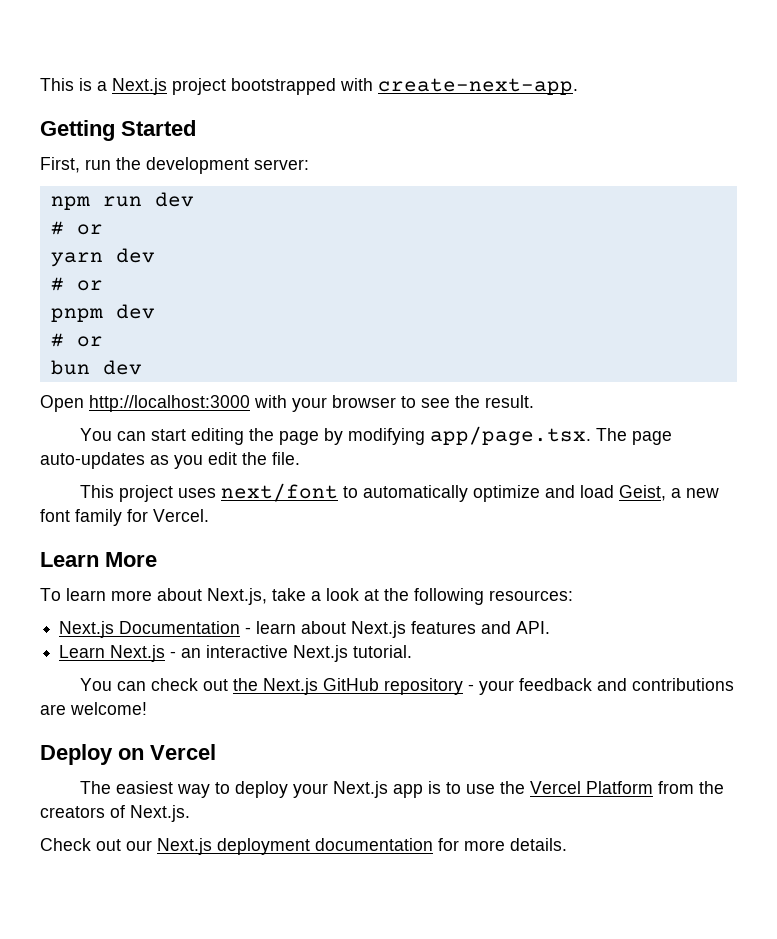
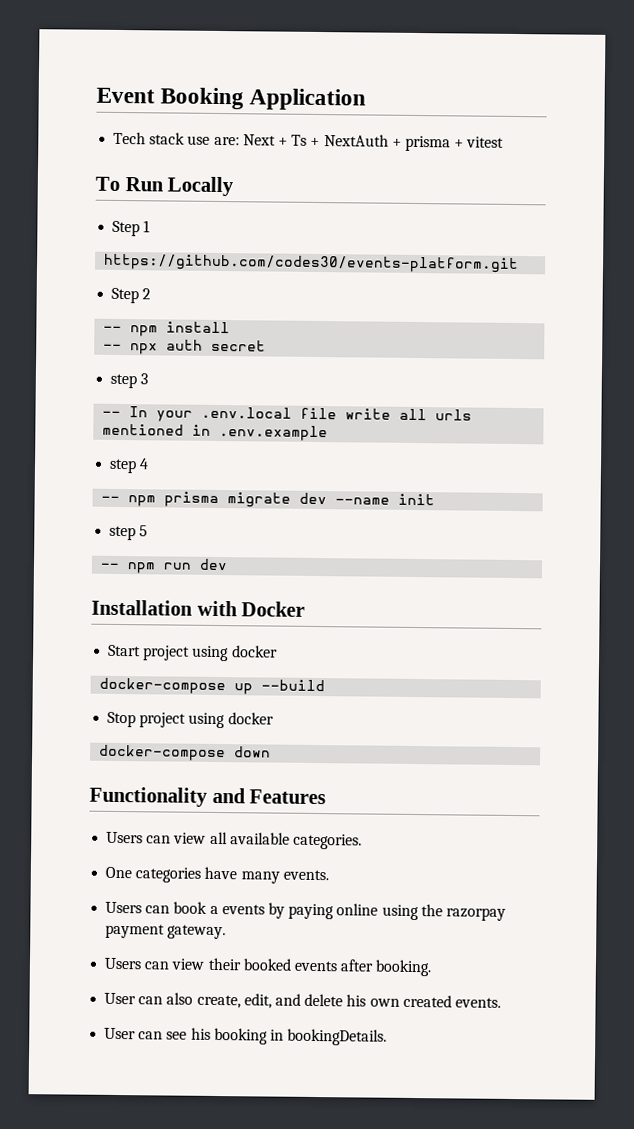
[40,78,578,95] [40,120,196,141] [40,157,309,174] [50,192,194,210] [50,221,103,235] [50,248,155,267] [50,277,103,291] [50,304,155,322] [50,333,103,347] [50,360,142,375] [40,395,534,412] [80,426,673,446] [40,452,300,469] [80,483,720,502] [40,509,209,526] [40,552,157,567] [40,588,573,605] [59,621,551,638] [59,645,413,662] [80,678,735,695] [40,702,147,715] [40,744,216,765] [80,781,725,798] [40,805,190,822] [40,838,567,855] This is a Next.js project bootstrapped with create-next-app. // Getting Started // First, run the development server: // npm run dev // # or // yarn dev // # or // pnpm dev // # or // bun dev // Open http://localhost:3000 with your browser to see the result. // You can start editing the page by modifying app/page.tsx. The page auto-updates as you edit the file. // This project uses next/font to automatically optimize and load Geist, a new font family for Vercel. // Learn More // To learn more about Next.js, take a look at the following resources: // Next.js Documentation - learn about Next.js features and API. // Learn Next.js - an interactive Next.js tutorial. // You can check out the Next.js GitHub repository - your feedback and contributions are welcome! // Deploy on Vercel // The easiest way to deploy your Next.js app is to use the Vercel Platform from the creators of Next.js. // Check out our Next.js deployment documentation for more details. -> [96,87,367,111] [113,131,505,152] [95,176,235,197] [112,220,151,237] [103,253,520,274] [111,287,152,304] [103,321,231,337] [103,339,267,355] [110,373,149,389] [102,406,473,422] [102,423,329,442] [109,458,150,474] [101,491,436,508] [109,525,149,541] [100,558,229,574] [91,599,306,617] [108,644,278,662] [99,677,326,695] [107,711,274,729] [99,744,272,762] [89,786,327,807] [106,831,362,850] [105,866,329,884] [105,901,506,921] [105,923,227,940] [104,957,433,977] [104,992,501,1009] [104,1027,388,1046] Event Booking Application // Tech stack use are: Next + Ts + NextAuth + prisma + vitest // To Run Locally // Step 1 // https://github.com/codes30/events-platform.git // Step 2 // -- npm install // -- npx auth secret // step 3 // -- In your .env.local file write all urls mentioned in .env.example // step 4 // -- npm prisma migrate dev --name init // step 5 // -- npm run dev // Installation with Docker // Start project using docker // docker-compose up --build // Stop project using docker // docker-compose down // Functionality and Features // Users can view all available categories. // One categories have many events. // Users can book a events by paying online using the razorpay payment gateway. // Users can view their booked events after booking. // User can also create, edit, and delete his own created events. // User can see his booking in bookingDetails.

